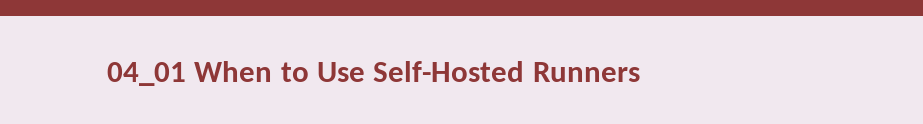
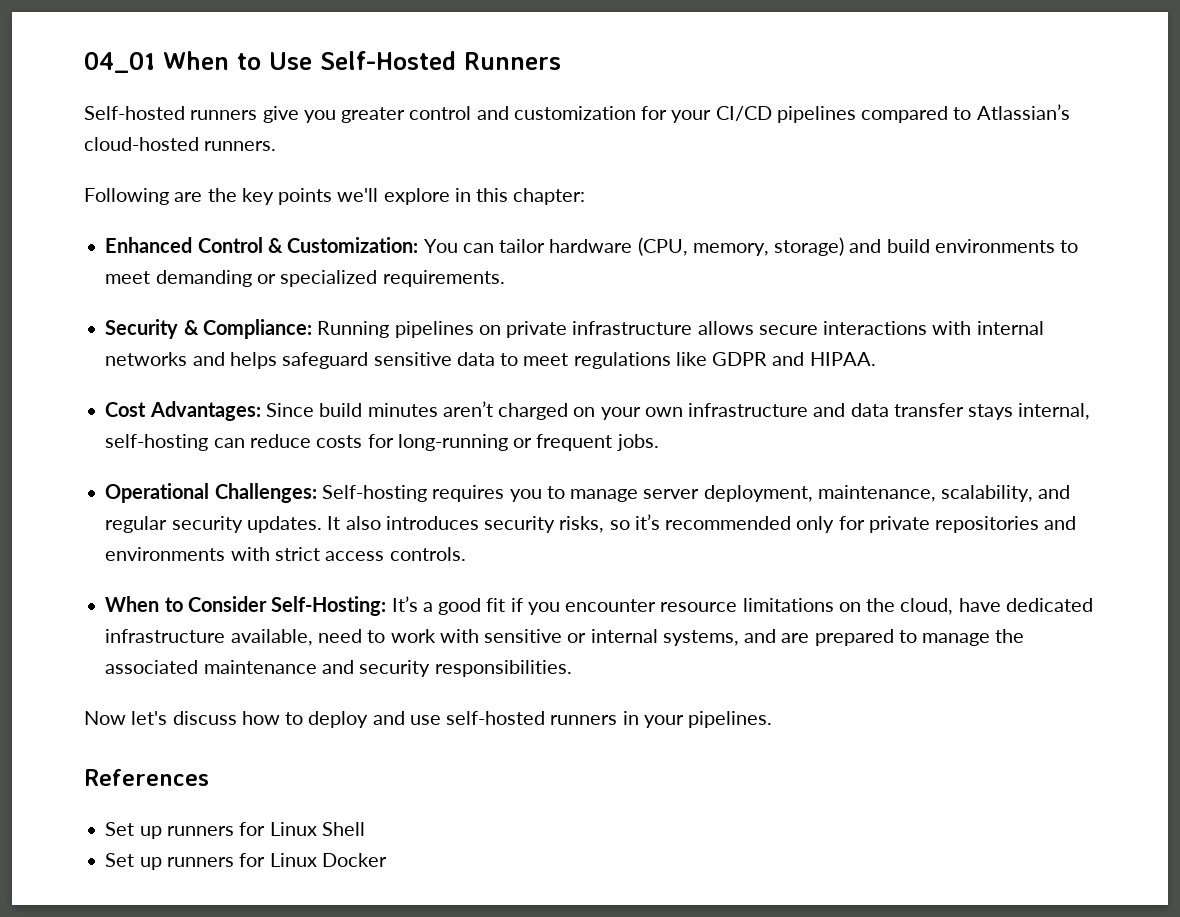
(640, 72) none -> [84,104,1070,123] [84,137,277,151] [84,188,586,205] [105,237,1079,256] [105,270,505,287] [105,319,1044,339] [105,352,876,369] [105,401,1091,421] [105,434,659,451] [105,483,1071,503] [105,514,1077,533] [105,547,466,561] [105,596,1093,616] [105,629,1025,646] [105,660,572,677] [84,711,773,728] [84,769,209,786] [105,822,365,839] [105,853,387,870] // Self-hosted runners give you greater control and customization for your CI/CD pipelines compared to Atlassian’s cloud-hosted runners. // Following are the key points we'll explore in this chapter: // Enhanced Control & Customization: You can tailor hardware (CPU, memory, storage) and build environments to meet demanding or specialized requirements. // Security & Compliance: Running pipelines on private infrastructure allows secure interactions with internal networks and helps safeguard sensitive data to meet regulations like GDPR and HIPAA. // Cost Advantages: Since build minutes aren’t charged on your own infrastructure and data transfer stays internal, self-hosting can reduce costs for long-running or frequent jobs. // Operational Challenges: Self-hosting requires you to manage server deployment, maintenance, scalability, and regular security updates. It also introduces security risks, so it’s recommended only for private repositories and environments with strict access controls. // When to Consider Self-Hosting: It’s a good fit if you encounter resource limitations on the cloud, have dedicated infrastructure available, need to work with sensitive or internal systems, and are prepared to manage the associated maintenance and security responsibilities. // Now let's discuss how to deploy and use self-hosted runners in your pipelines. // References // Set up runners for Linux Shell // Set up runners for Linux Docker

